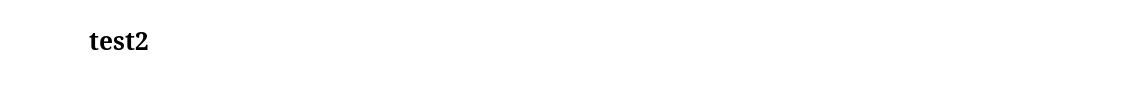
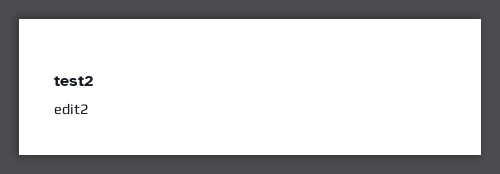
(149, 41) none -> [54,103,88,115] // edit2

